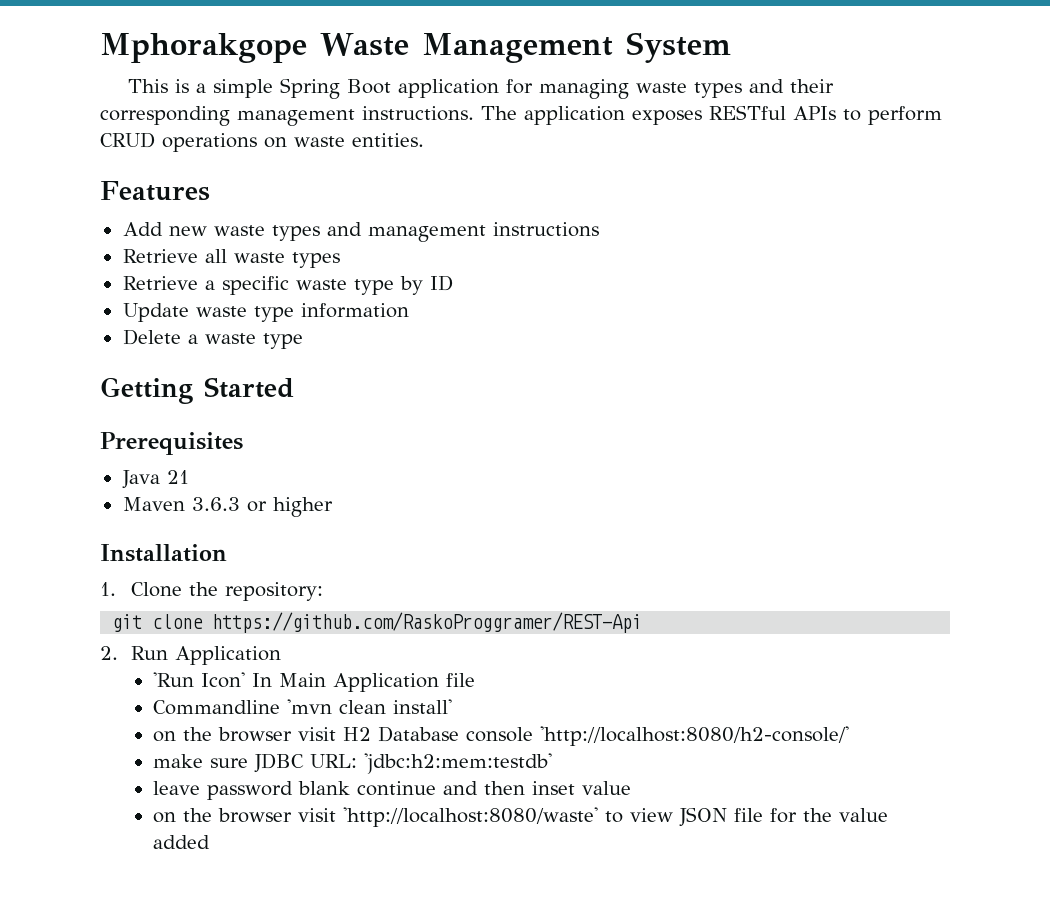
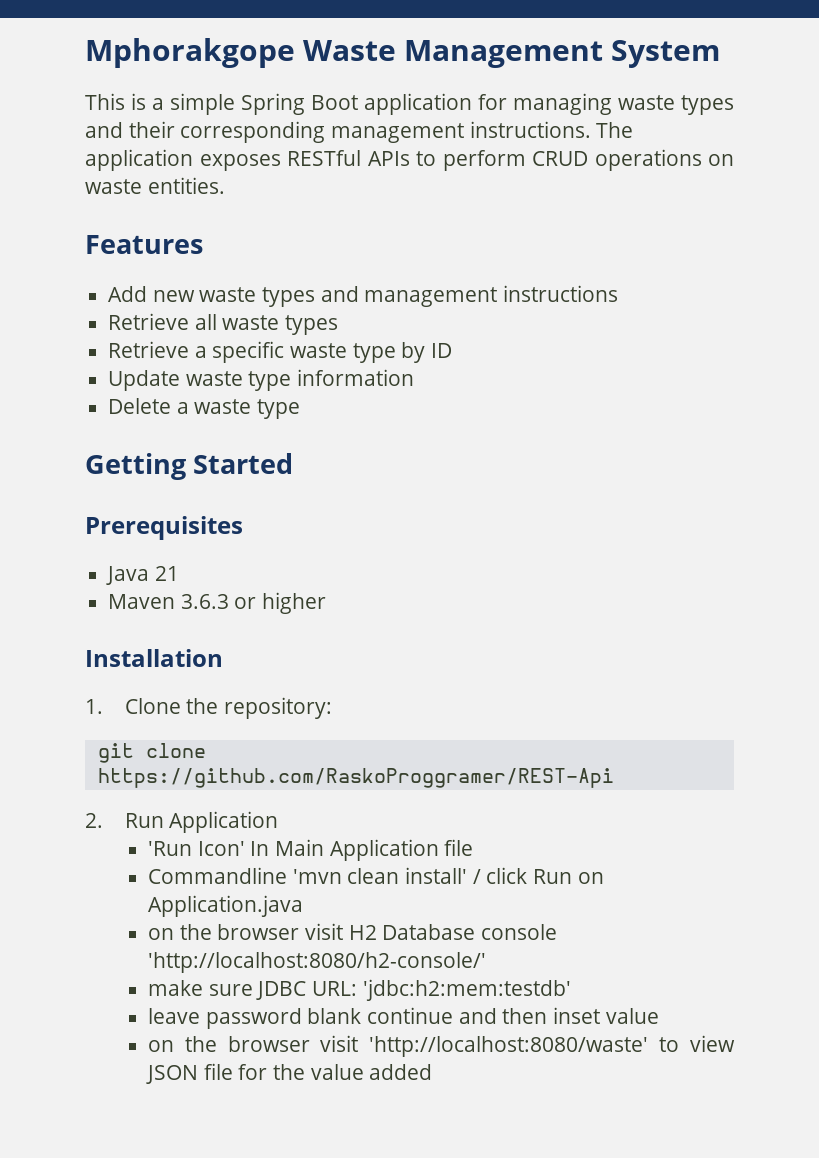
(453, 706) none -> [472,867,604,884] [147,895,303,917] / click Run on Application.java

